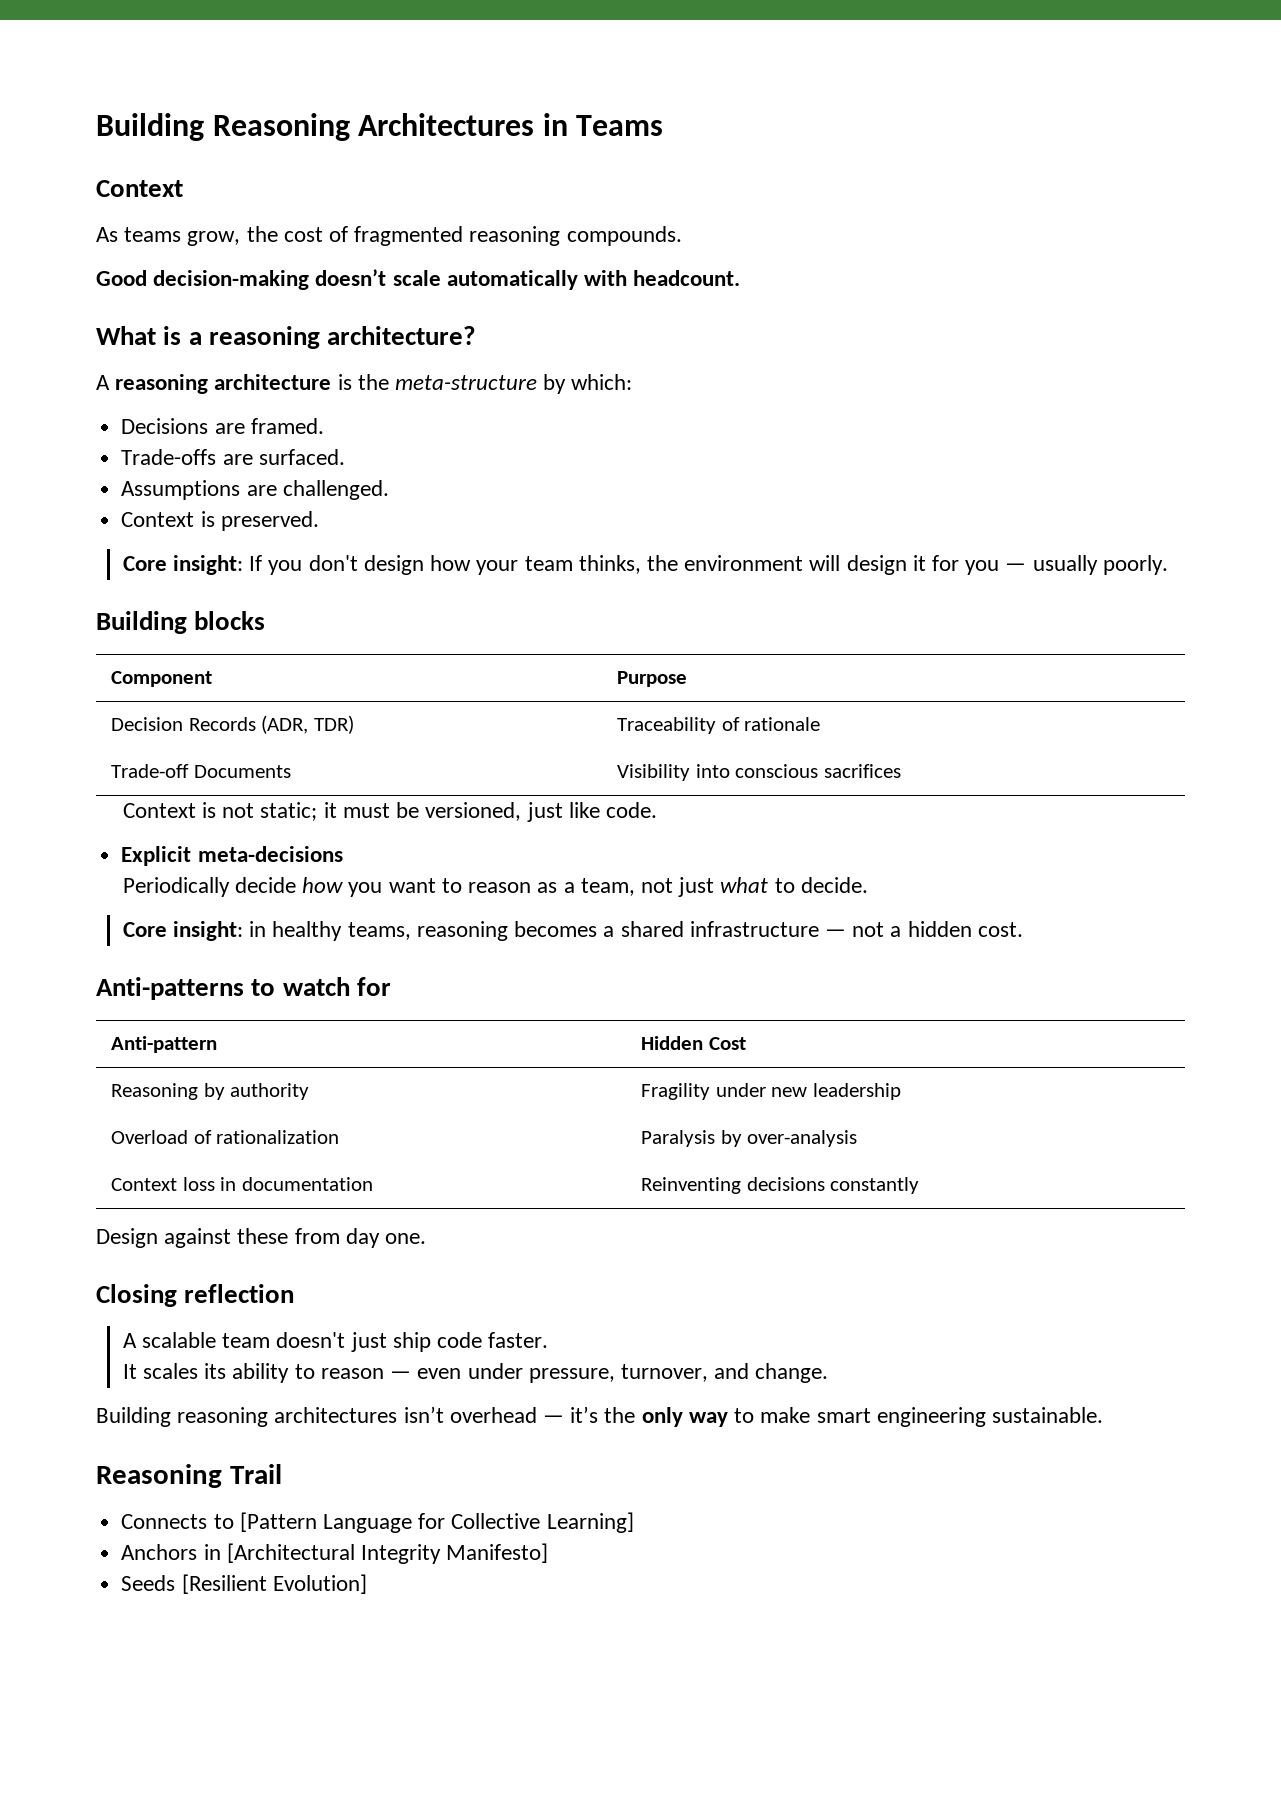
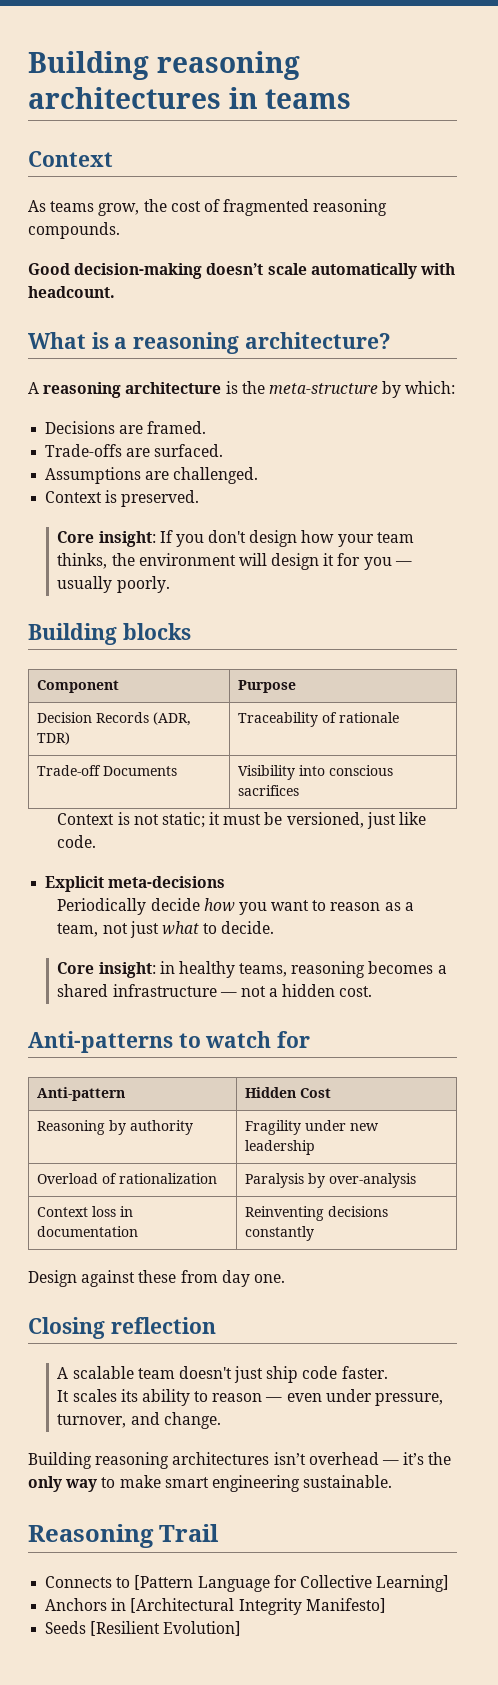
[96,113,664,141] Building Reasoning Architectures in Teams -> [28,51,300,80] [28,87,352,109] Building reasoning architectures in teams

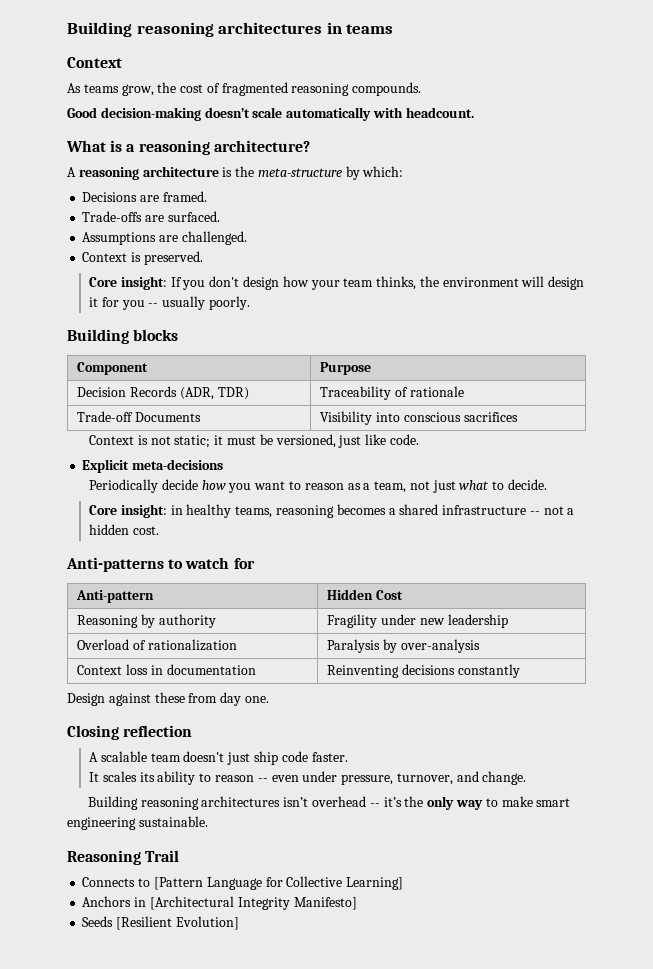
[394,561,412,566] — -> [148,303,159,307] --
[219,992,237,997] — -> [529,511,540,515] --
[265,1397,283,1402] — -> [257,778,268,782] --
[381,1460,399,1465] — -> [369,803,380,807] --

